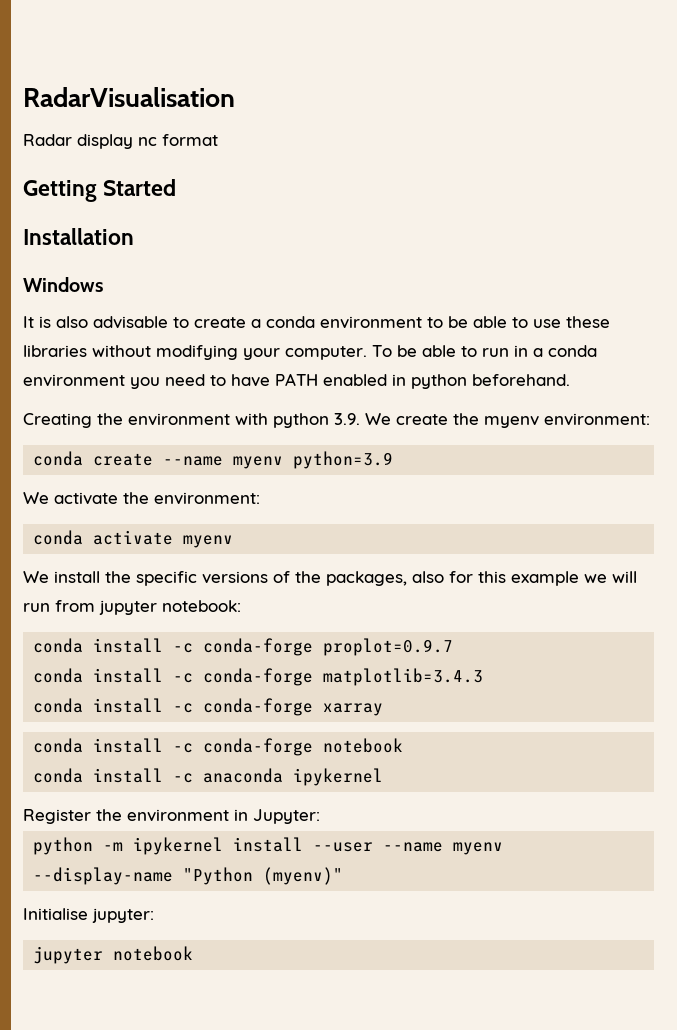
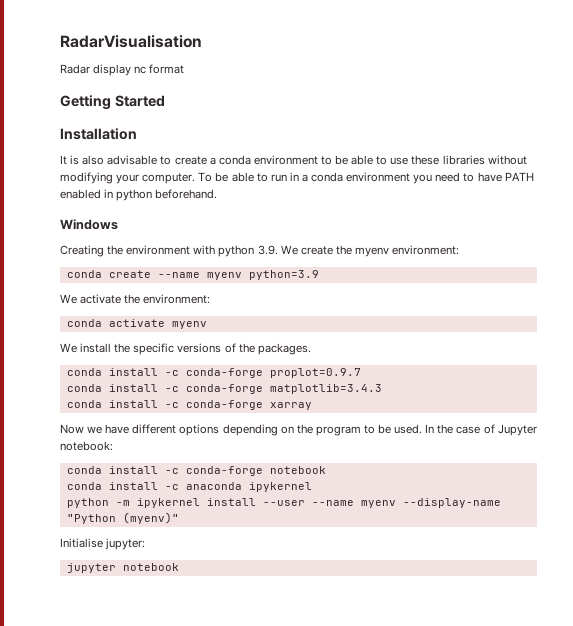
[23,277,103,292] // Windows -> (137, 134) none
(570, 380) none -> [60,219,118,230] // Windows
[326,571,637,586] [23,600,241,615] packages, also for this example we will run from jupyter notebook: -> [257,343,311,355] packages.
(384, 709) none -> [60,424,537,436] [60,441,113,451] // Now we have different options depending on the program to be used. In the case of Jupyter notebook:
[23,809,320,824] // Register the environment in Jupyter: -> (312, 487) none

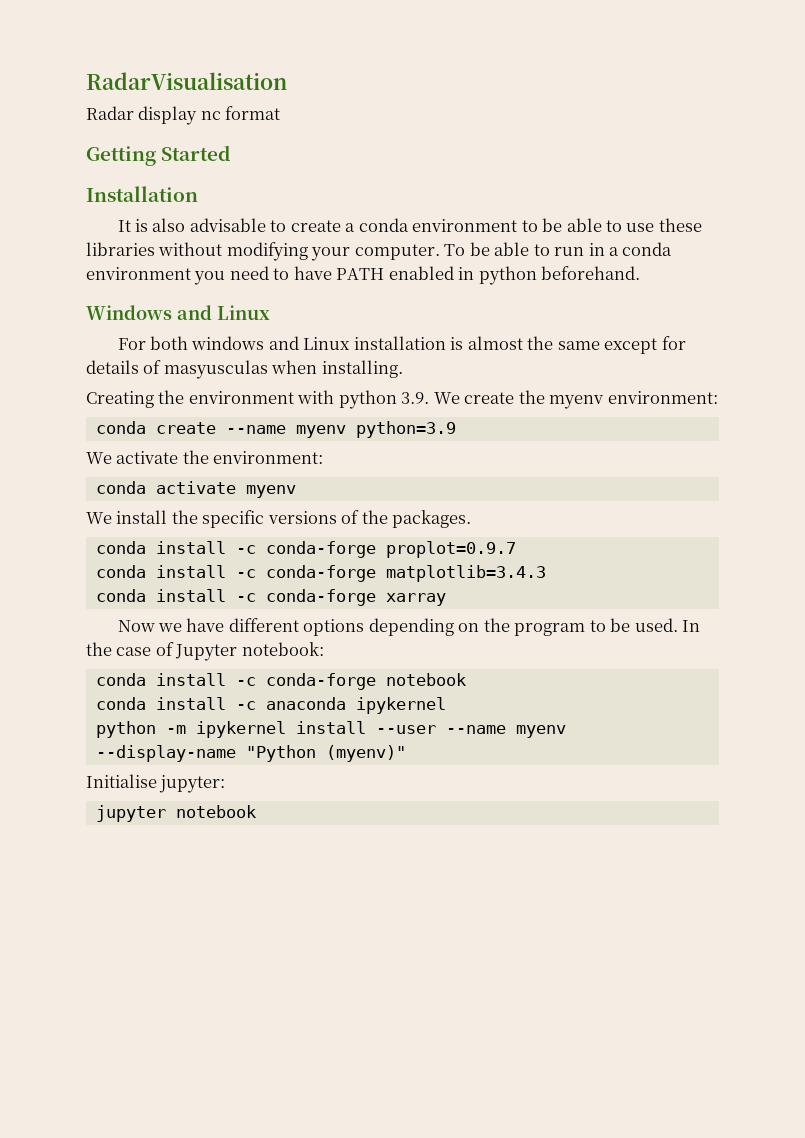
(118, 224) none -> [177,305,270,320] [117,336,686,354] [86,360,403,379] and Linux // For both windows and Linux installation is almost the same except for details of masyusculas when installing.

